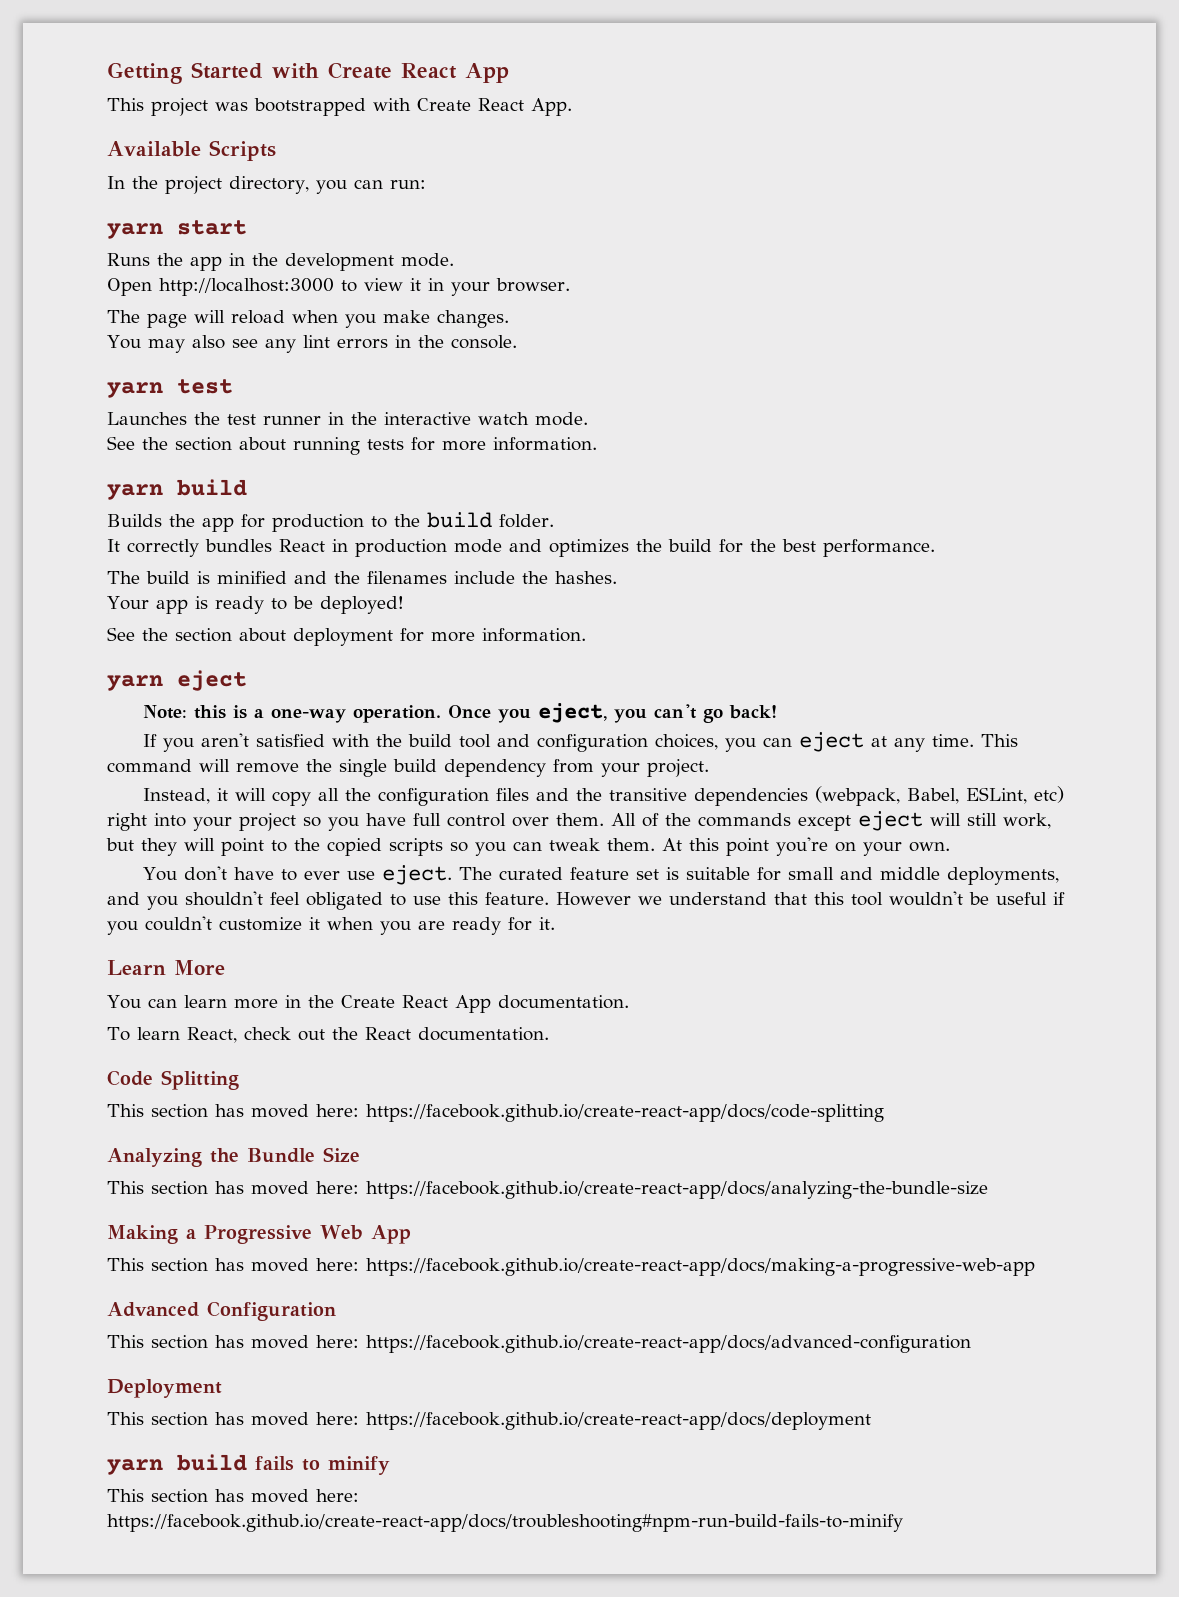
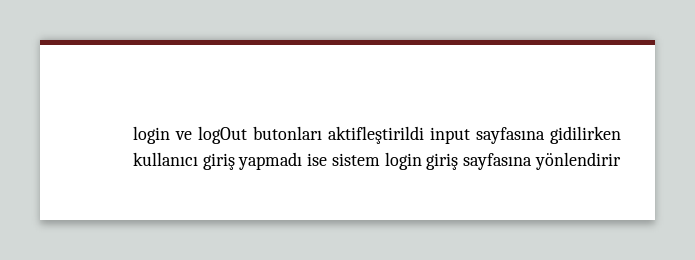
[107,62,509,84] [107,98,572,116] [107,140,276,161] [107,176,426,194] [107,220,247,239] [107,253,454,271] [107,278,570,296] [107,310,509,328] [107,335,517,353] [107,379,233,398] [107,412,588,426] [107,436,597,455] [107,479,247,500] [107,512,554,532] [107,539,935,557] [107,571,617,584] [107,596,404,614] [107,627,586,646] [107,670,247,691] [142,703,777,723] [142,732,1018,752] [107,759,709,777] [142,786,1064,806] [107,811,1051,831] [106,837,950,856] [142,865,1059,885] [107,891,1065,910] [107,916,555,935] [107,960,225,975] [107,995,629,1013] [107,1027,549,1043] [107,1070,239,1090] [107,1104,884,1122] [107,1147,360,1167] [107,1181,988,1199] [107,1225,411,1244] [107,1258,1035,1276] [107,1301,336,1321] [107,1335,971,1353] [107,1379,222,1398] [107,1412,871,1430] [107,1454,390,1475] [107,1489,359,1503] [107,1514,903,1532] Getting Started with Create React App // This project was bootstrapped with Create React App. // Available Scripts // In the project directory, you can run: // yarn start // Runs the app in the development mode. // Open http://localhost:3000 to view it in your browser. // The page will reload when you make changes. // You may also see any lint errors in the console. // yarn test // Launches the test runner in the interactive watch mode. // See the section about running tests for more information. // yarn build // Builds the app for production to the build folder. // It correctly bundles React in production mode and optimizes the build for the best performance. // The build is minified and the filenames include the hashes. // Your app is ready to be deployed! // See the section about deployment for more information. // yarn eject // Note: this is a one-way operation. Once you eject, you can't go back! // If you aren't satisfied with the build tool and configuration choices, you can eject at any time. This command will remove the single build dependency from your project. // Instead, it will copy all the configuration files and the transitive dependencies (webpack, Babel, ESLint, etc) right into your project so you have full control over them. All of the commands except eject will still work, but they will point to the copied scripts so you can tweak them. At this point you're on your own. // You don't have to ever use eject. The curated feature set is suitable for small and middle deployments, and you shouldn't feel obligated to use this feature. However we understand that this tool wouldn't be useful if you couldn't customize it when you are ready for it. // Learn More // You can learn more in the Create React App documentation. // To learn React, check out the React documentation. // Code Splitting // This section has moved here: https://facebook.github.io/create-react-app/docs/code-splitting // Analyzing the Bundle Size // This section has moved here: https://facebook.github.io/create-react-app/docs/analyzing-the-bundle-size // Making a Progressive Web App // This section has moved here: https://facebook.github.io/create-react-app/docs/making-a-progressive-web-app // Advanced Configuration // This section has moved here: https://facebook.github.io/create-react-app/docs/advanced-configuration // Deployment // This section has moved here: https://facebook.github.io/create-react-app/docs/deployment // yarn build fails to minify // This section has moved here: https://facebook.github.io/create-react-app/docs/troubleshooting#npm-run-build-fails-to-minify -> [133,126,621,144] [133,152,621,170] login ve logOut butonları aktifleştirildi input sayfasına gidilirken kullanıcı giriş yapmadı ise sistem login giriş sayfasına yönlendirir

